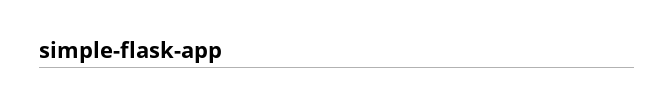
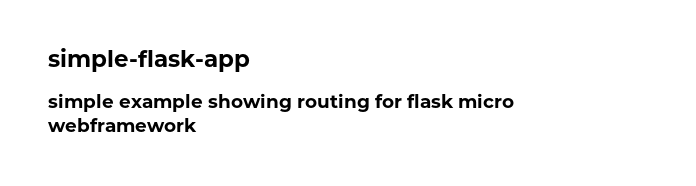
(222, 52) none -> [48,93,514,112] [48,118,197,132] // simple example showing routing for flask micro webframework

